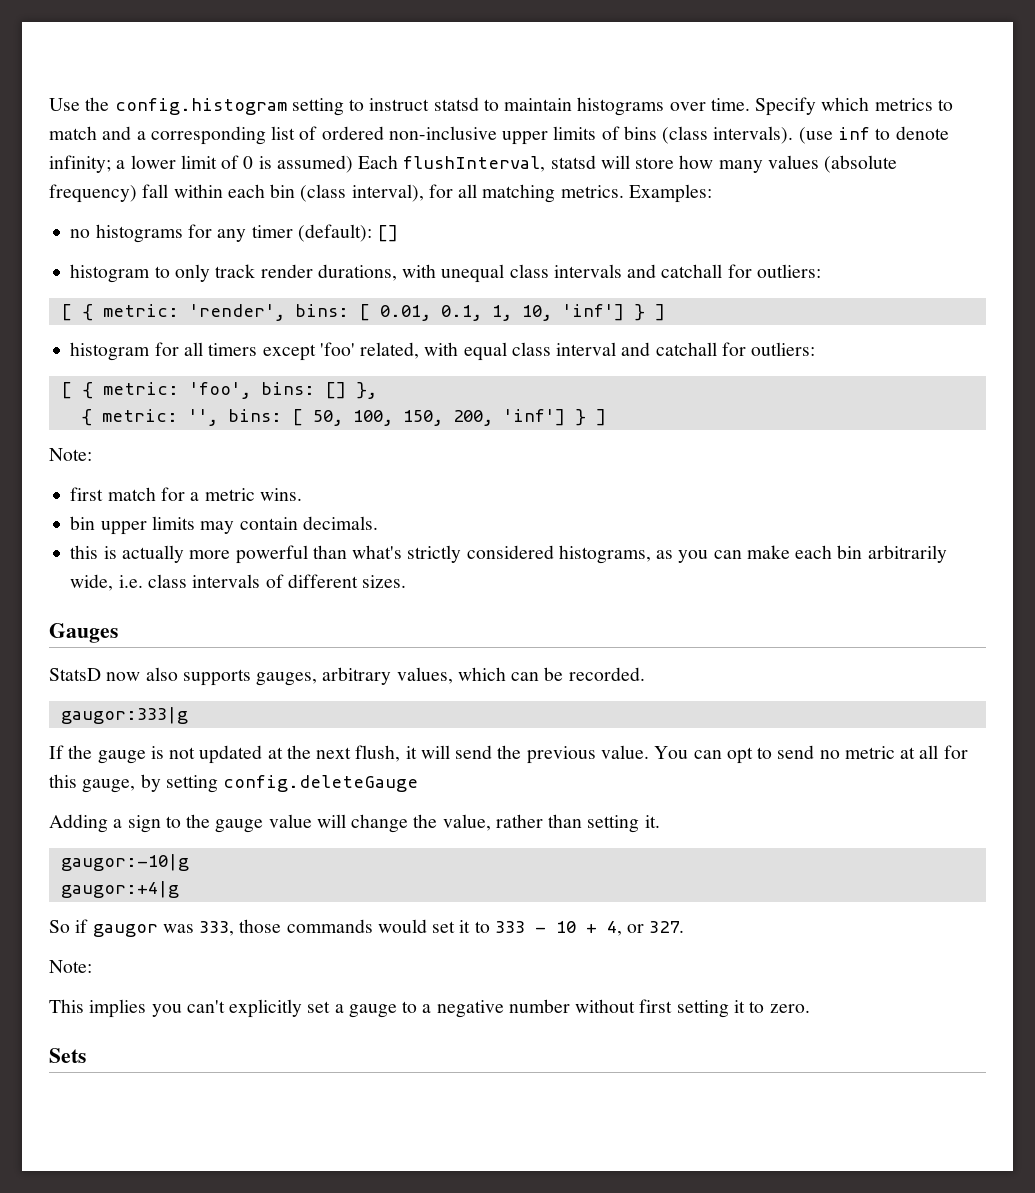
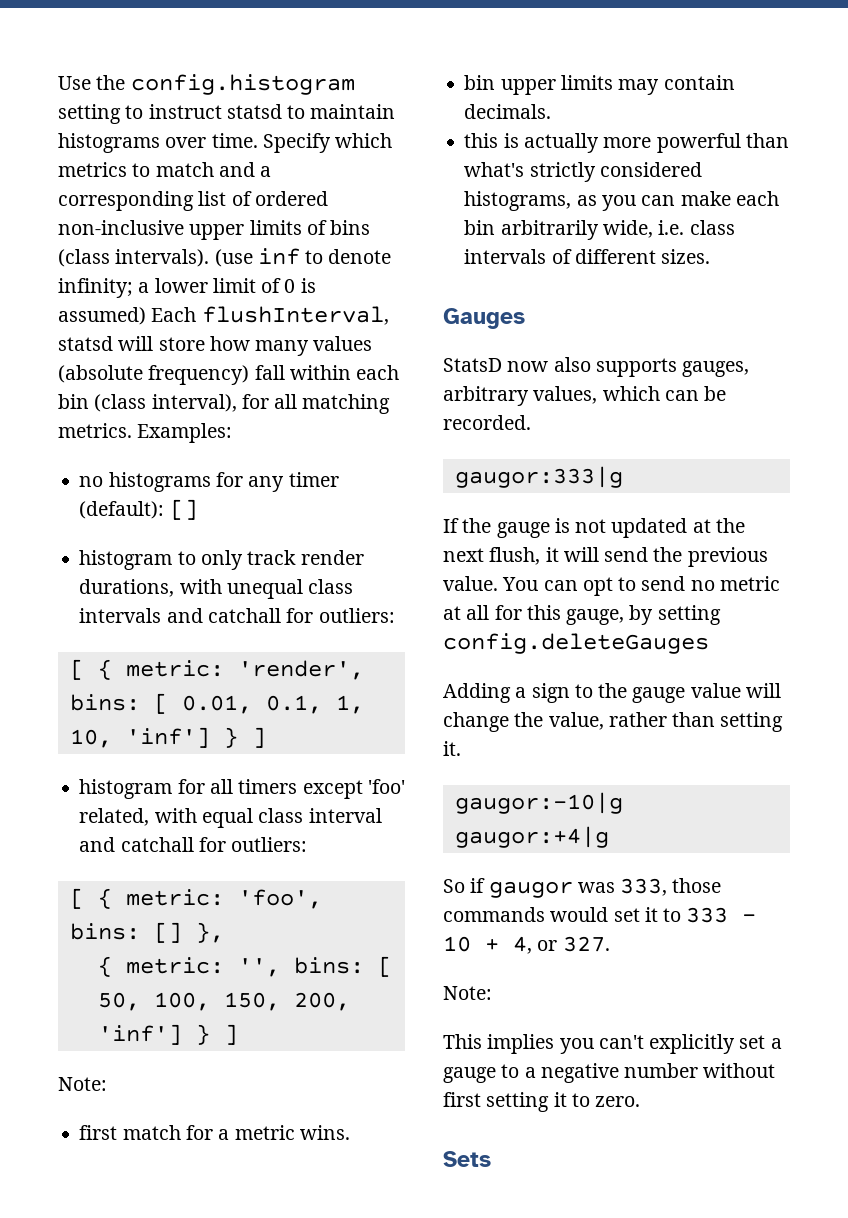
[223,775,419,792] config.deleteGauge -> [443,633,709,654] config.deleteGauges

